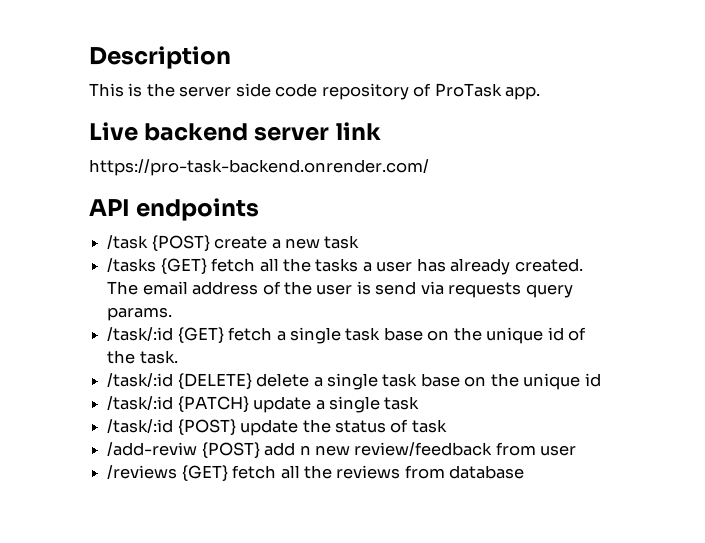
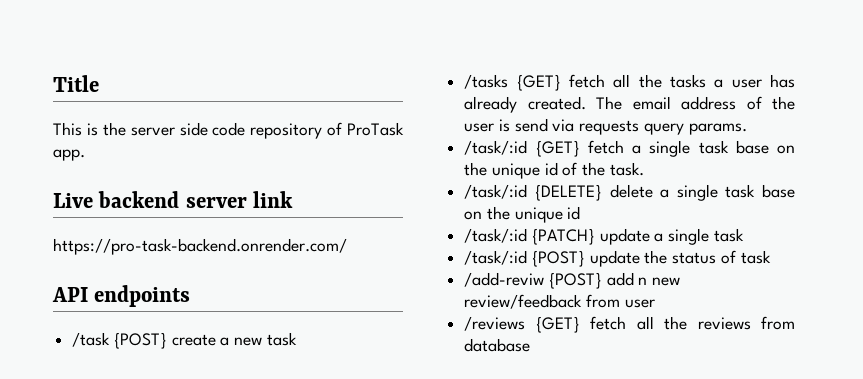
[89,46,231,69] Description -> [53,75,99,92] Title

